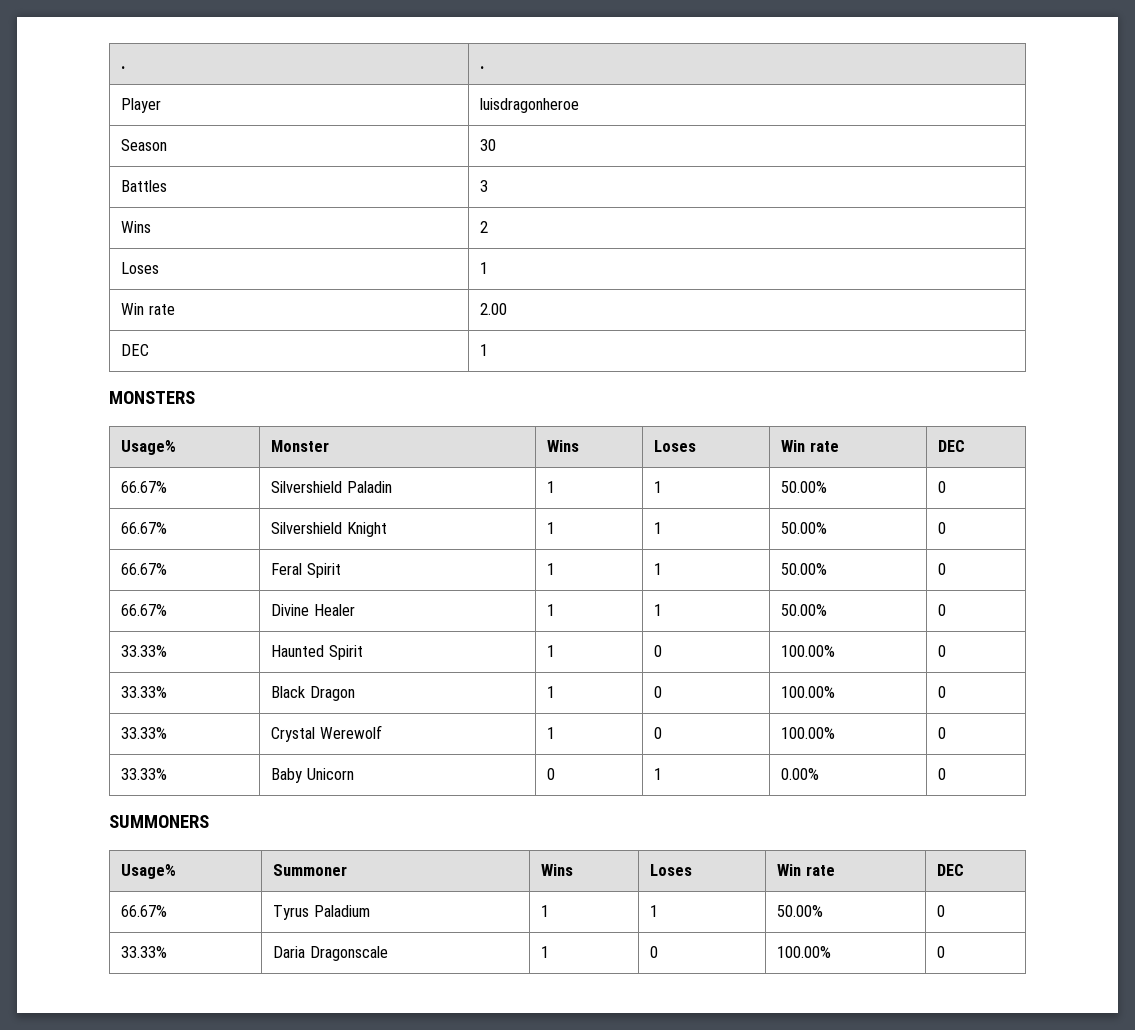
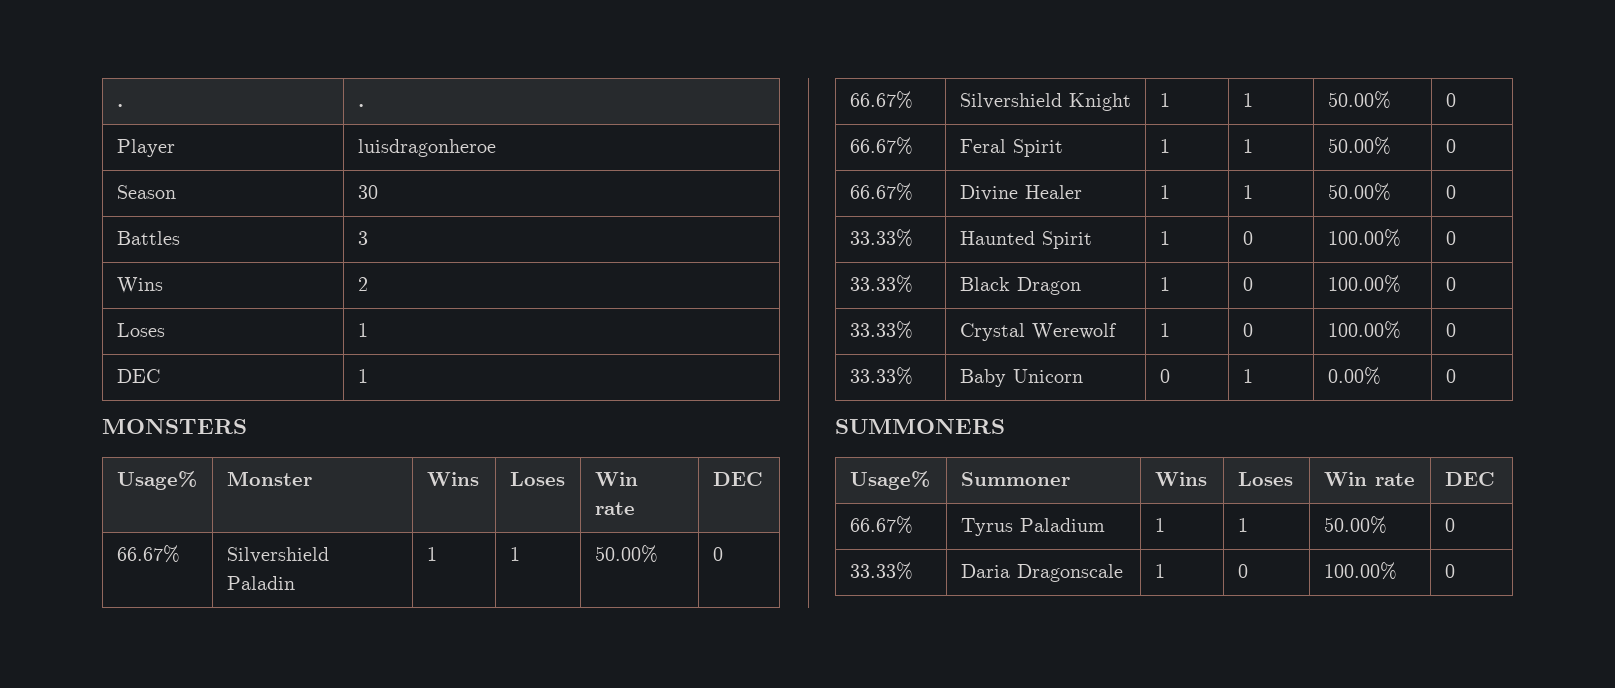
[121,303,175,315] [480,303,508,315] // Win rate | 2.00 -> (368, 330) none

